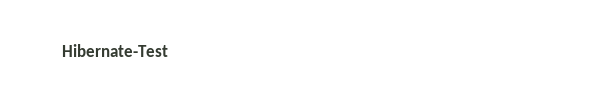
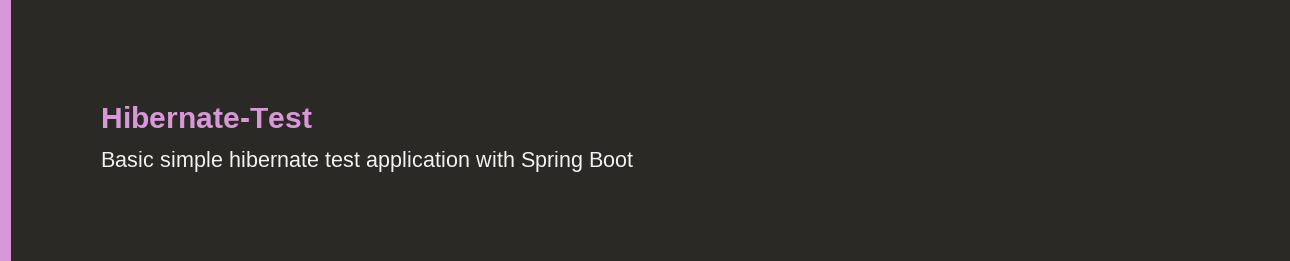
(168, 50) none -> [101,151,633,172] // Basic simple hibernate test application with Spring Boot

